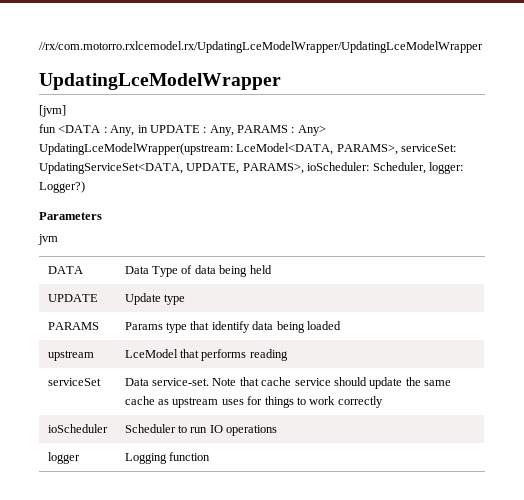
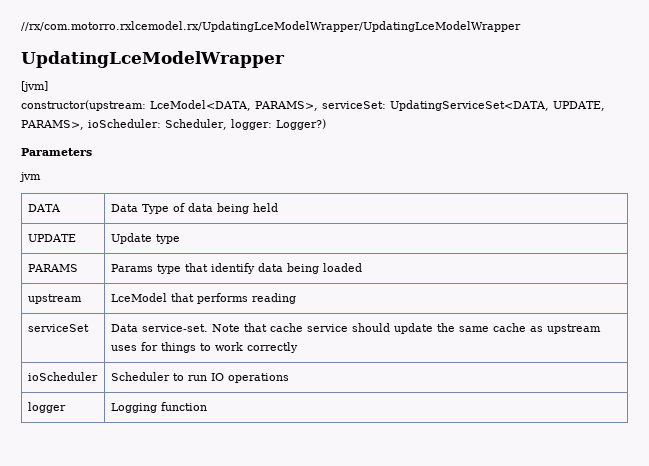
[39,124,326,136] [39,143,233,155] fun <DATA : Any, in UPDATE : Any, PARAMS : Any> UpdatingLceModelWrapper(upstream: -> [21,100,146,111] constructor(upstream:

